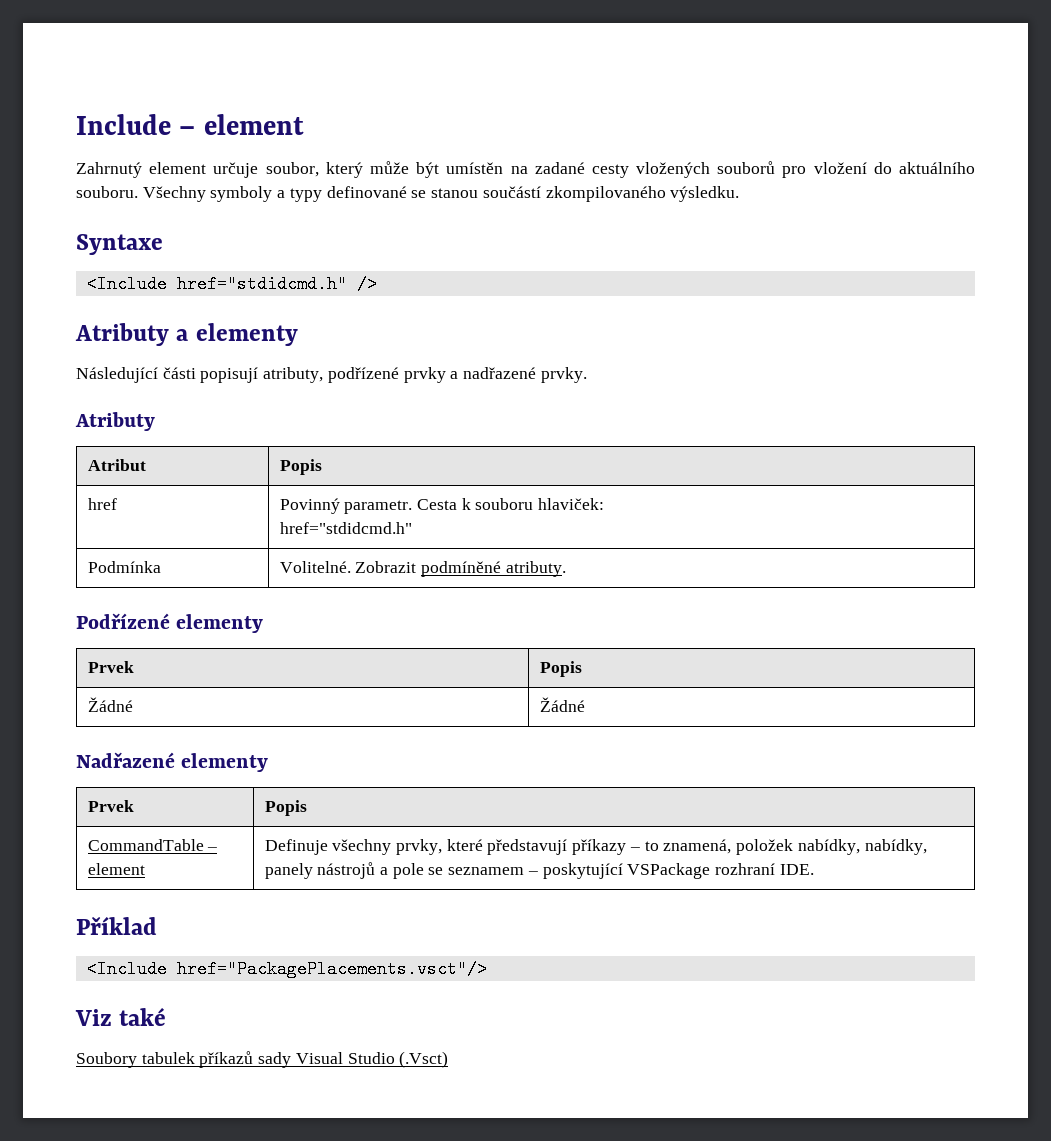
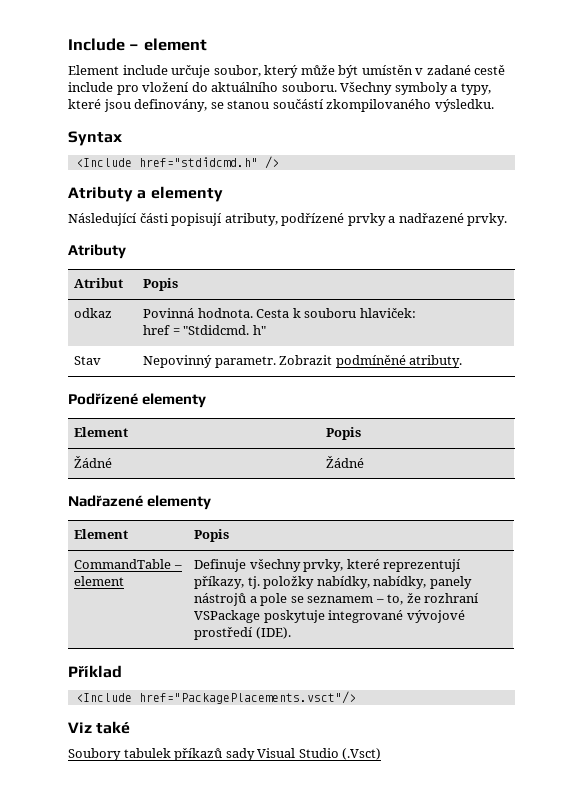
[76,162,207,178] Zahrnutý element -> [68,65,168,75] Element include
[510,161,776,178] na zadané cesty vložených souborů -> [415,65,506,75] [68,82,113,92] v zadané cestě include
[289,186,407,202] typy definované -> [460,83,491,95] [68,99,208,112] typy, které jsou definovány,
[76,234,163,255] Syntaxe -> [68,131,122,146] Syntax
[87,498,117,510] [279,498,413,514] href | Povinný parametr. -> [74,308,113,318] [143,308,253,318] odkaz | Povinná hodnota.
[279,522,412,534] [87,561,161,573] [279,561,351,573] href="stdidcmd.h" // Podmínka | Volitelné. -> [143,325,266,335] [74,356,102,365] [143,355,276,368] href = "Stdidcmd. h" // Stav | Nepovinný parametr.
[87,661,134,673] Prvek -> [74,427,129,437] Element
[87,800,134,812] Prvek -> [74,529,129,539] Element
[487,839,794,855] představují příkazy – to znamená, položek -> [383,559,462,572] [194,576,315,589] reprezentují příkazy, tj. položky
[542,863,814,879] poskytující VSPackage rozhraní IDE. -> [387,593,480,605] [194,610,465,623] [194,627,291,640] to, že rozhraní VSPackage poskytuje integrované vývojové prostředí (IDE).

